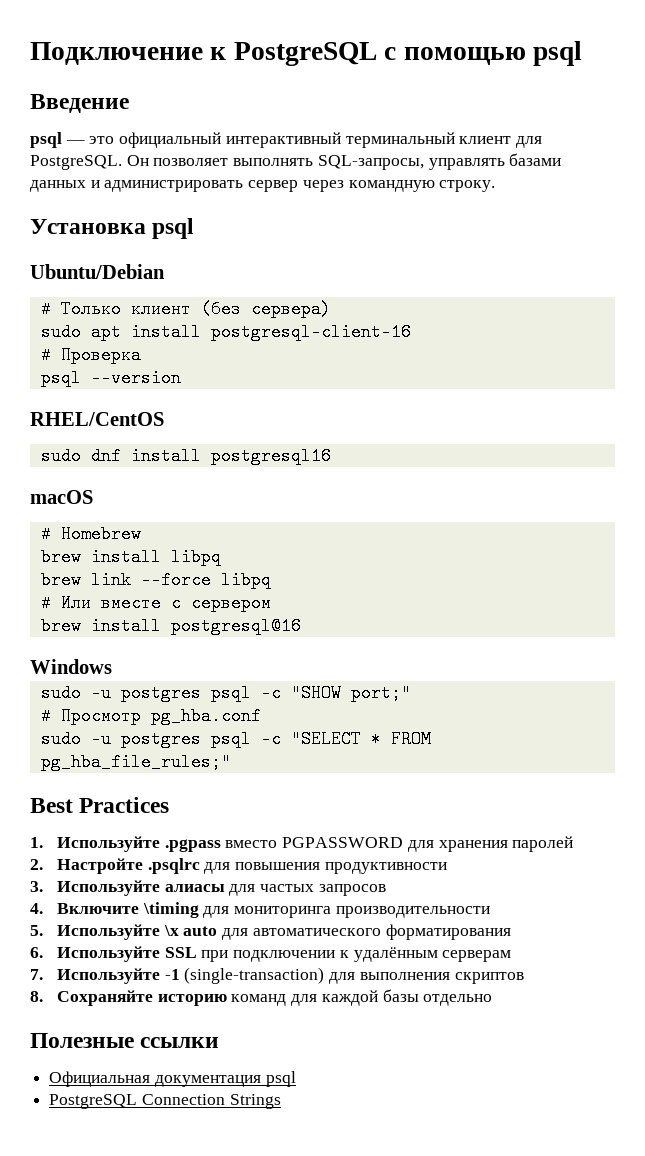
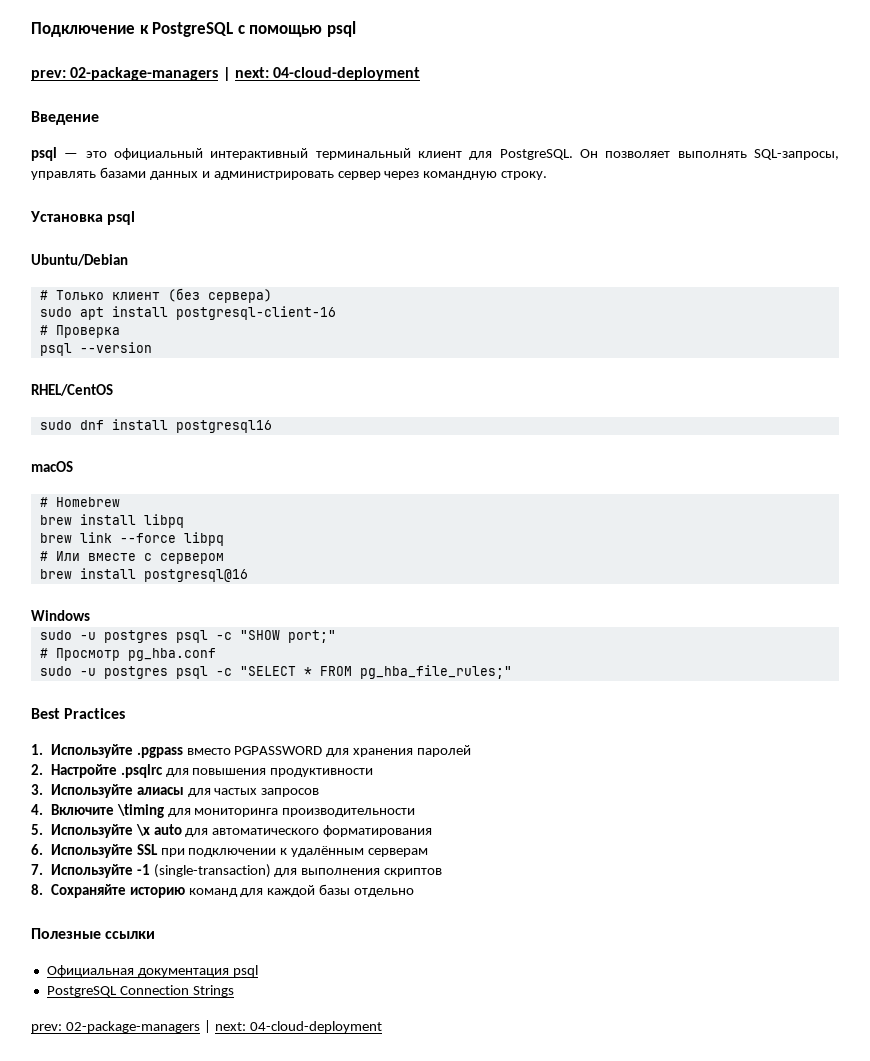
(583, 53) none -> [31,67,421,81] // prev: 02-package-managers | next: 04-cloud-deployment
(281, 1101) none -> [31,1020,382,1033] // prev: 02-package-managers | next: 04-cloud-deployment

